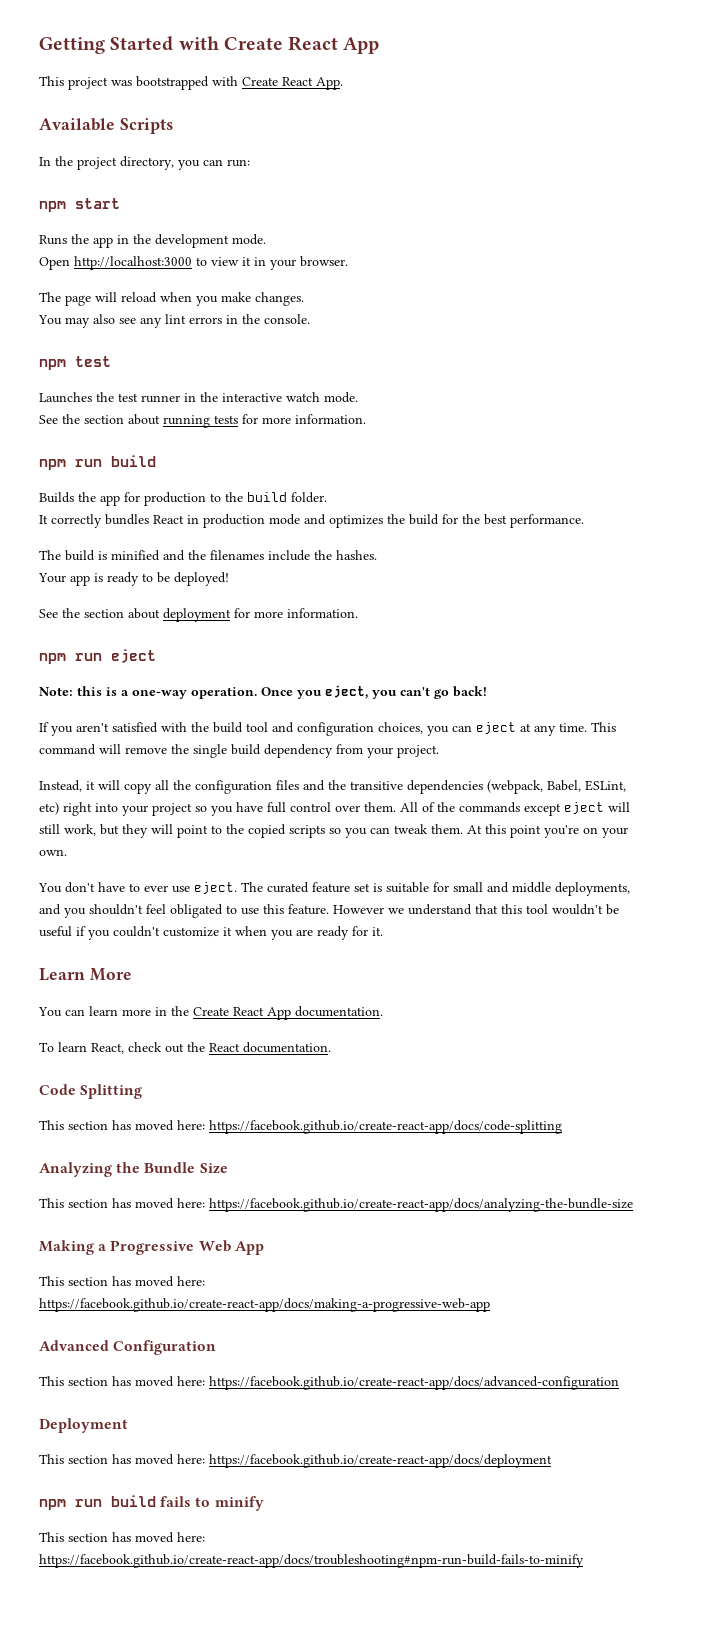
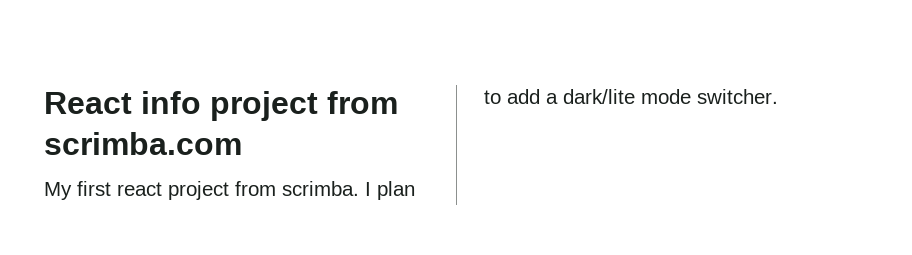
[39,36,380,54] [39,76,343,90] [39,118,173,134] [39,156,250,170] [39,198,120,212] [39,234,266,248] [39,256,348,270] [39,292,304,306] [38,314,310,328] [39,356,111,370] [39,392,358,403] [39,414,366,428] [39,455,156,470] [39,492,327,506] [39,514,584,528] [39,550,377,561] [38,572,229,586] [39,608,358,622] [39,649,156,664] [39,685,487,699] [39,722,616,736] [39,744,439,758] [39,780,626,794] [39,802,630,816] [39,824,628,838] [39,849,67,856] [38,882,630,896] [39,904,619,918] [39,926,383,940] [39,968,132,981] [38,1006,383,1020] [39,1042,331,1054] [39,1084,143,1099] [39,1120,562,1134] [39,1162,228,1177] [39,1198,633,1212] [39,1240,264,1255] [39,1276,205,1287] [39,1298,490,1312] [39,1340,217,1355] [39,1376,619,1390] [39,1418,128,1433] [39,1454,552,1468] [39,1495,264,1511] [39,1532,205,1543] [39,1554,584,1568] Getting Started with Create React App // This project was bootstrapped with Create React App. // Available Scripts // In the project directory, you can run: // npm start // Runs the app in the development mode. // Open http://localhost:3000 to view it in your browser. // The page will reload when you make changes. // You may also see any lint errors in the console. // npm test // Launches the test runner in the interactive watch mode. // See the section about running tests for more information. // npm run build // Builds the app for production to the build folder. // It correctly bundles React in production mode and optimizes the build for the best performance. // The build is minified and the filenames include the hashes. // Your app is ready to be deployed! // See the section about deployment for more information. // npm run eject // Note: this is a one-way operation. Once you eject, you can't go back! // If you aren't satisfied with the build tool and configuration choices, you can eject at any time. This command will remove the single build dependency from your project. // Instead, it will copy all the configuration files and the transitive dependencies (webpack, Babel, ESLint, etc) right into your project so you have full control over them. All of the commands except eject will still work, but they will point to the copied scripts so you can tweak them. At this point you're on your own. // You don't have to ever use eject. The curated feature set is suitable for small and middle deployments, and you shouldn't feel obligated to use this feature. However we understand that this tool wouldn't be useful if you couldn't customize it when you are ready for it. // Learn More // You can learn more in the Create React App documentation. // To learn React, check out the React documentation. // Code Splitting // This section has moved here: https://facebook.github.io/create-react-app/docs/code-splitting // Analyzing the Bundle Size // This section has moved here: https://facebook.github.io/create-react-app/docs/analyzing-the-bundle-size // Making a Progressive Web App // This section has moved here: https://facebook.github.io/create-react-app/docs/making-a-progressive-web-app // Advanced Configuration // This section has moved here: https://facebook.github.io/create-react-app/docs/advanced-configuration // Deployment // This section has moved here: https://facebook.github.io/create-react-app/docs/deployment // npm run build fails to minify // This section has moved here: https://facebook.github.io/create-react-app/docs/troubleshooting#npm-run-build-fails-to-minify -> [44,91,398,121] [44,132,242,155] [44,181,415,200] [484,89,778,104] React info project from scrimba.com // My first react project from scrimba. I plan to add a dark/lite mode switcher.

